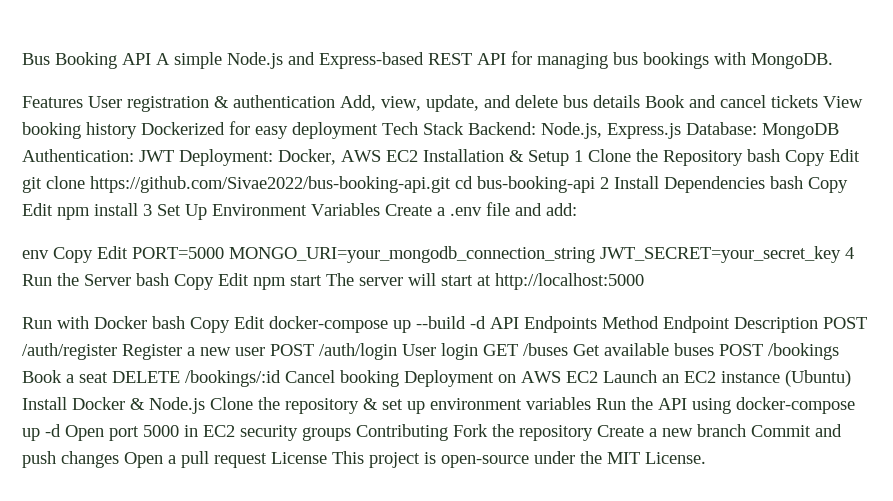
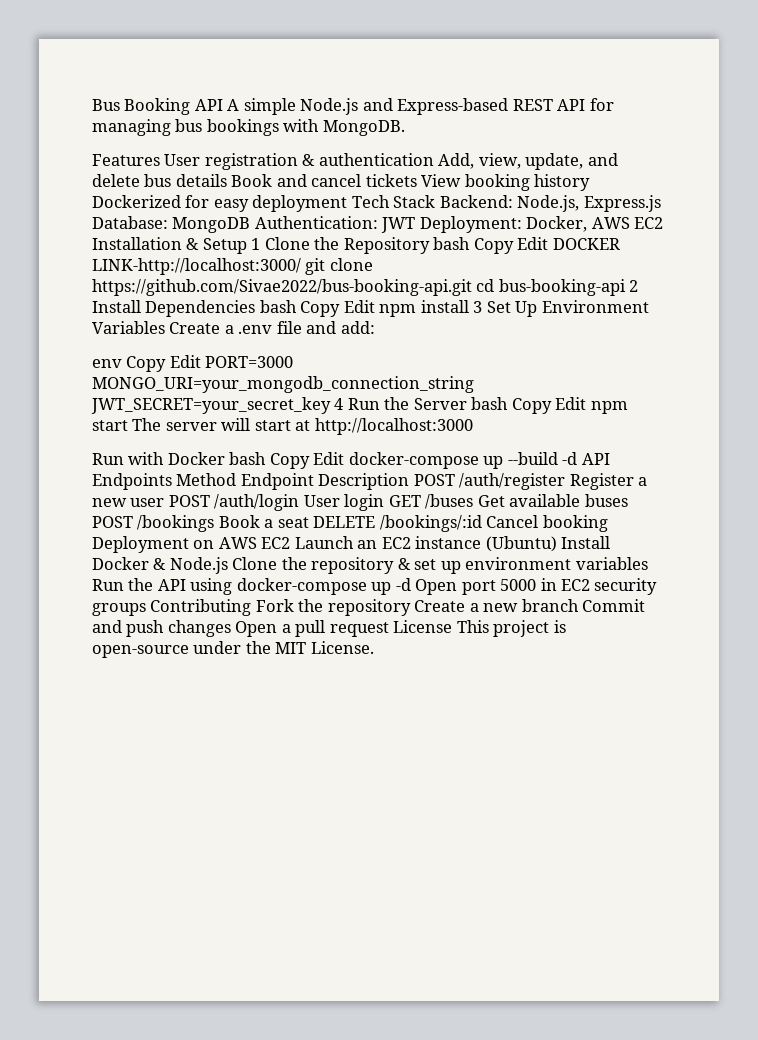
(860, 155) none -> [552,238,620,250] [92,258,301,275] DOCKER LINK-http://localhost:3000/
[132,247,224,259] PORT=5000 -> [205,356,294,368] PORT=3000
[495,273,644,290] http://localhost:5000 -> [314,418,473,435] http://localhost:3000

